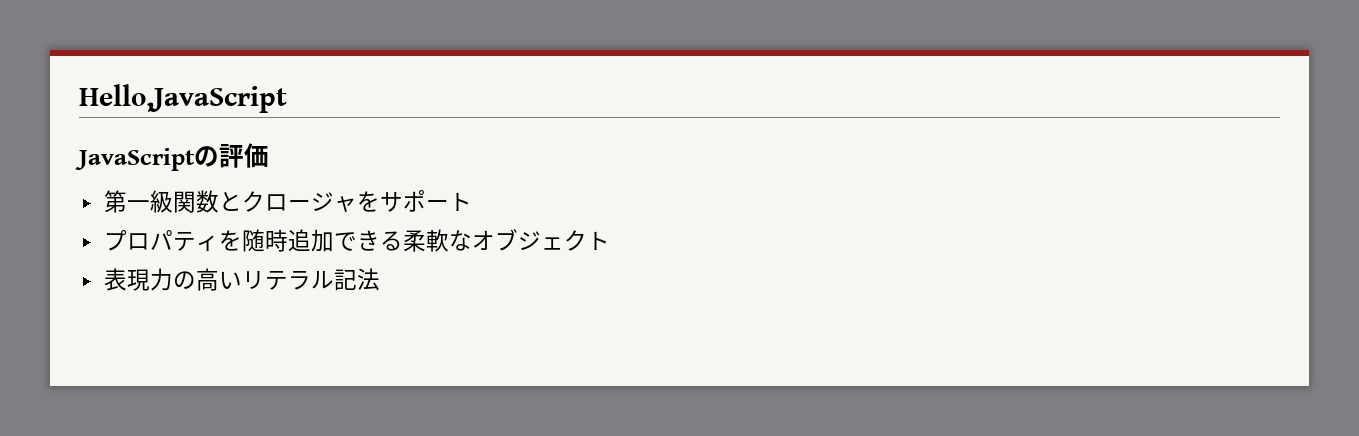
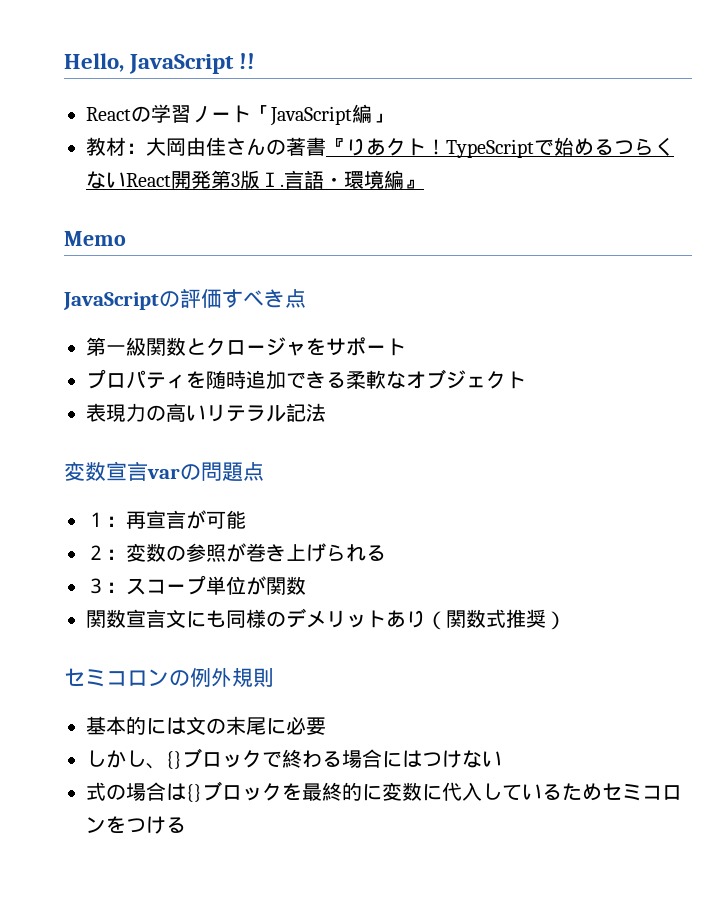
[79,84,287,113] Hello,JavaScript -> [64,53,256,74] [86,104,392,126] [86,137,674,158] [86,170,424,189] [64,231,126,246] Hello, JavaScript !! // Reactの学習ノート「JavaScript編」 // 教材：大岡由佳さんの著書『りあクト！TypeScriptで始めるつらくないReact開発第3版Ⅰ.言語・環境編』 // Memo
(269, 155) none -> [222,289,306,308] すべき点
(380, 279) none -> [64,461,264,482] [86,510,246,529] [86,543,386,562] [86,575,306,595] [86,608,566,630] [64,668,274,688] [86,716,326,735] [86,748,502,769] [86,781,682,802] [86,816,186,834] // 変数宣言varの問題点 // １：再宣言が可能 // ２：変数の参照が巻き上げられる // ３：スコープ単位が関数 // 関数宣言文にも同様のデメリットあり（関数式推奨） // セミコロンの例外規則 // 基本的には文の末尾に必要 // しかし、{}ブロックで終わる場合にはつけない // 式の場合は{}ブロックを最終的に変数に代入しているためセミコロンをつける

